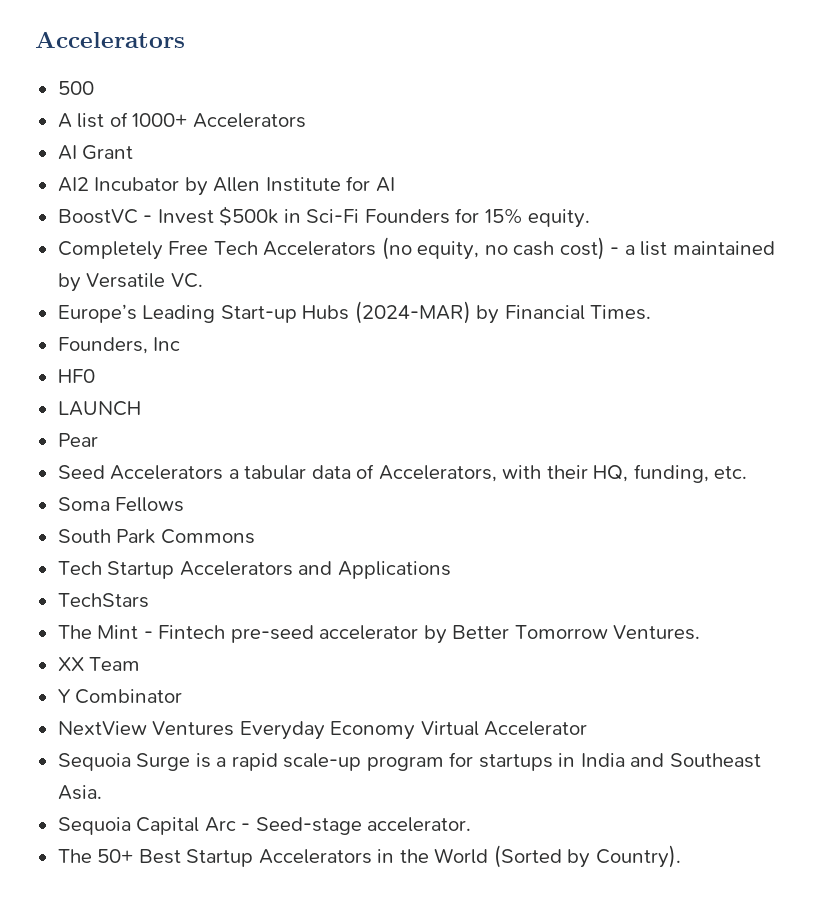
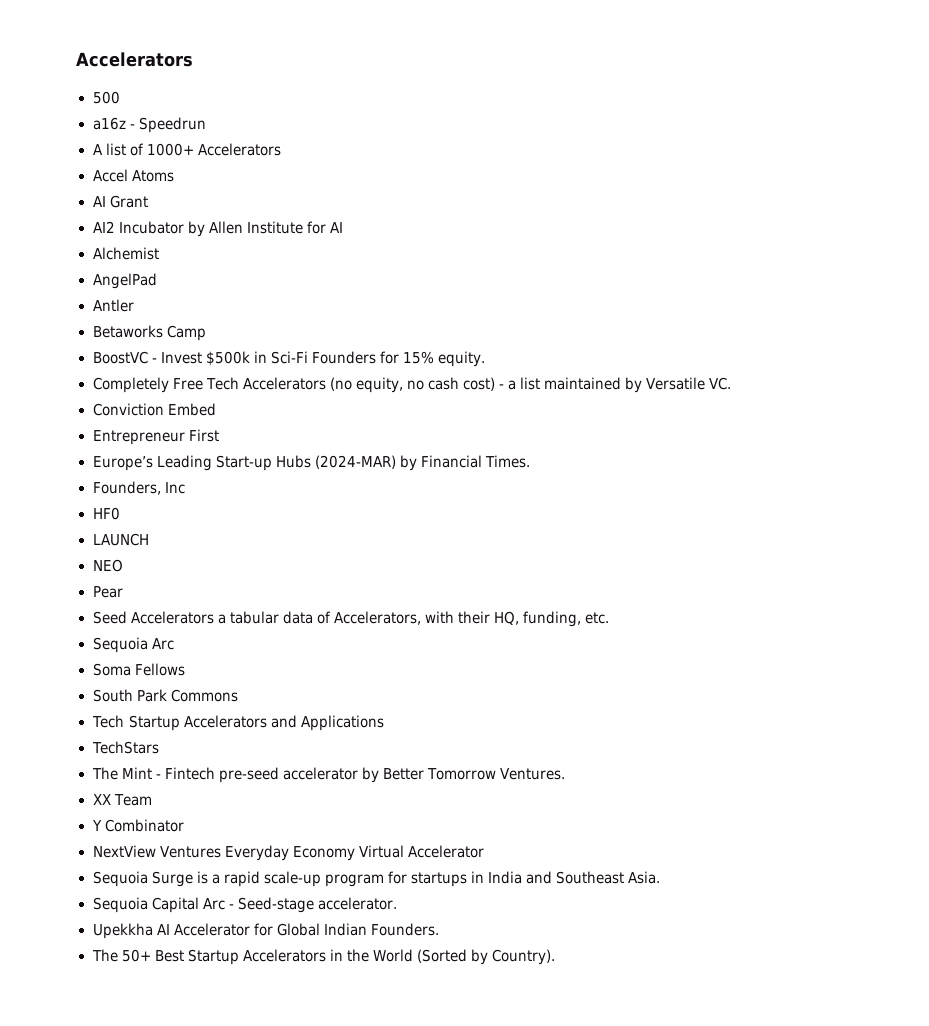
(94, 88) none -> [92,117,206,133] // a16z - Speedrun
(306, 120) none -> [92,169,174,182] // Accel Atoms
(395, 184) none -> [92,247,159,260] [92,273,157,289] [92,299,134,312] [92,325,206,341] // Alchemist // AngelPad // Antler // Betaworks Camp
(203, 280) none -> [92,403,216,416] [92,429,219,445] // Conviction Embed // Entrepreneur First
(141, 408) none -> [92,559,123,572] // NEO
(748, 472) none -> [92,637,174,653] // Sequoia Arc
(472, 824) none -> [92,923,439,939] // Upekkha AI Accelerator for Global Indian Founders.

